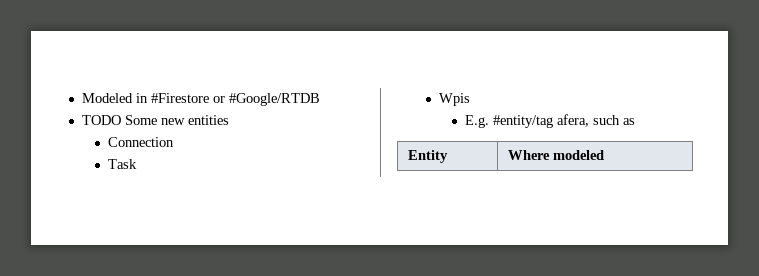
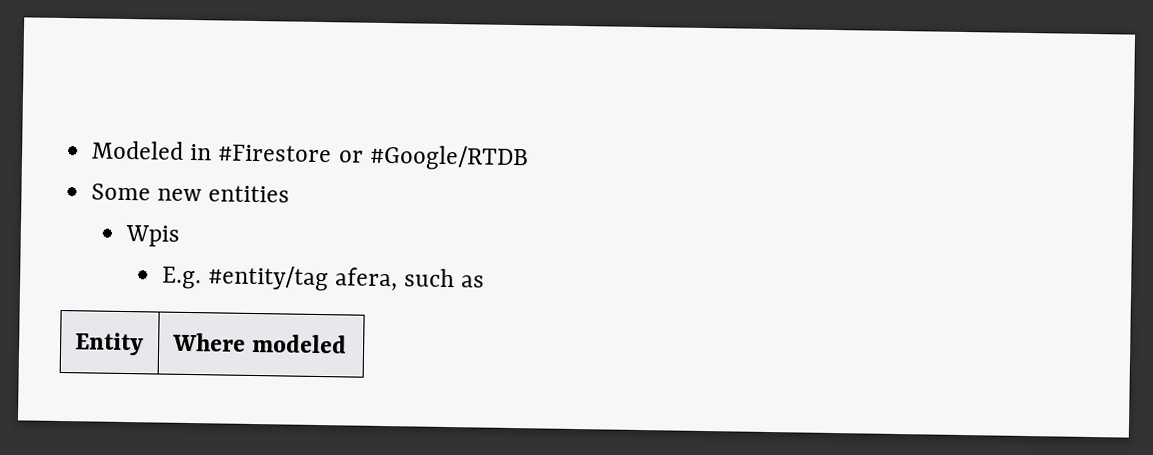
[81,115,121,125] TODO -> (529, 158) none
[108,137,175,147] [108,159,138,169] // Connection // Task -> (291, 194) none

